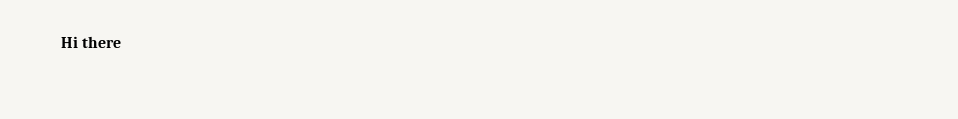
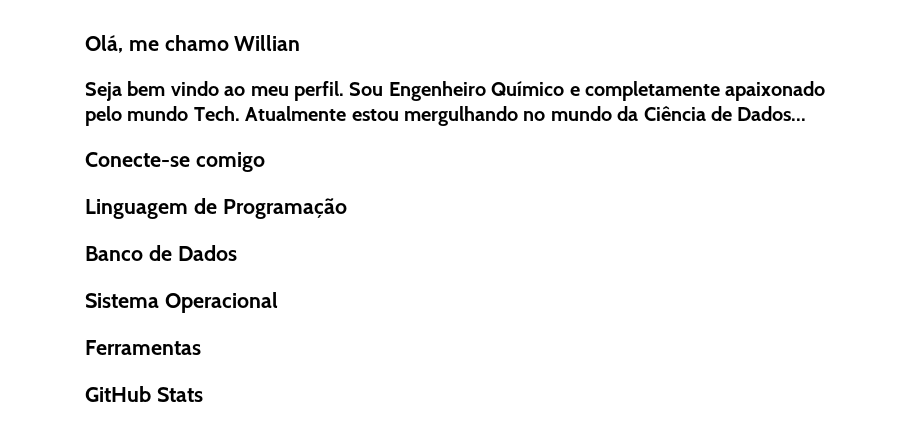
[61,36,122,48] Hi there -> [85,35,301,53] [85,81,826,101] [85,106,807,126] [85,152,265,172] [85,198,347,219] [85,245,237,261] [85,292,278,313] [85,340,201,355] [85,386,203,402] Olá, me chamo Willian // Seja bem vindo ao meu perfil. Sou Engenheiro Químico e completamente apaixonado pelo mundo Tech. Atualmente estou mergulhando no mundo da Ciência de Dados... // Conecte-se comigo // Linguagem de Programação // Banco de Dados // Sistema Operacional // Ferramentas // GitHub Stats

